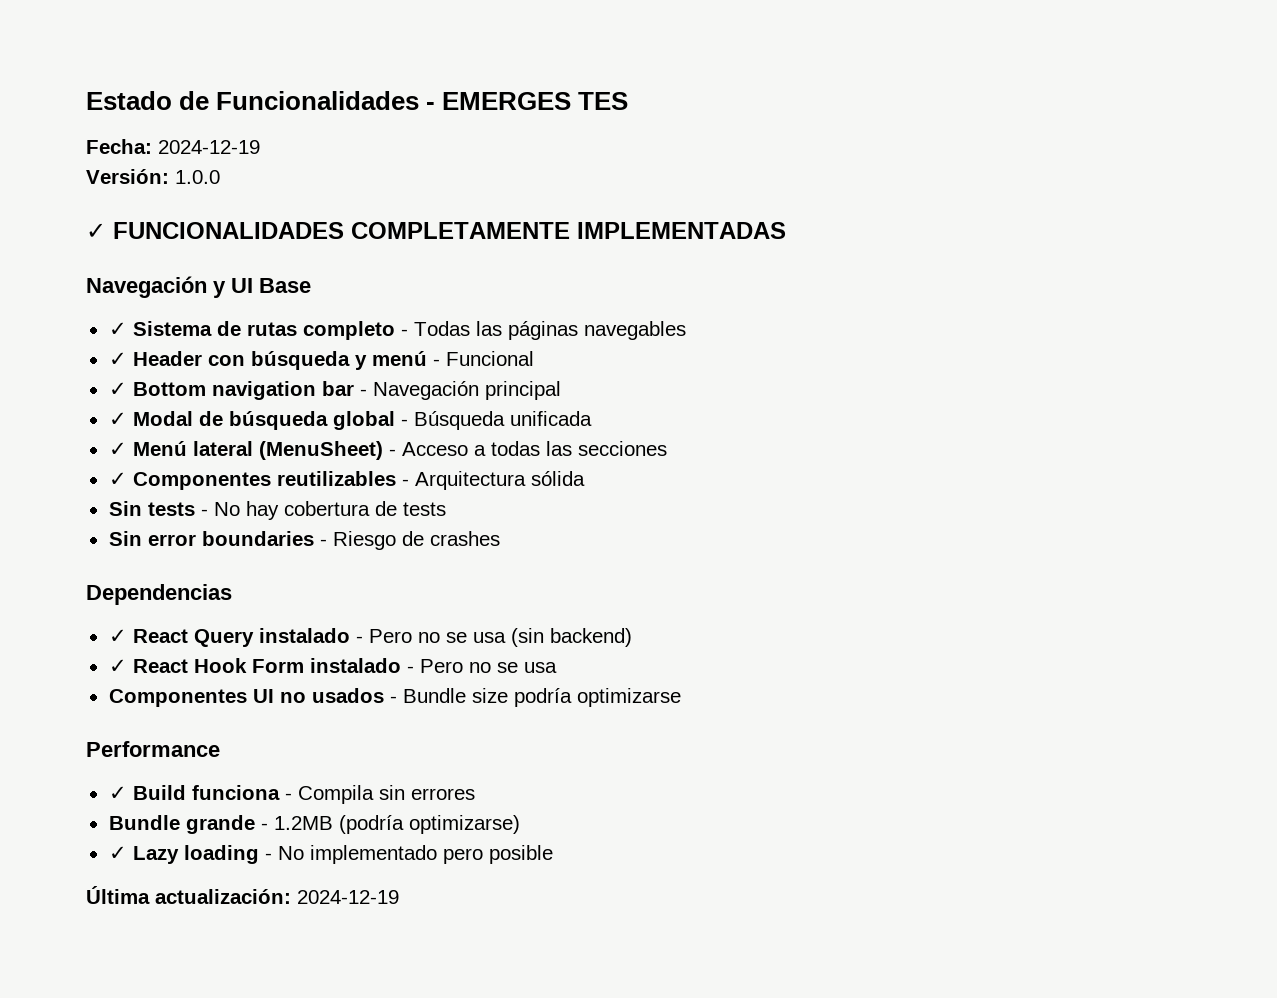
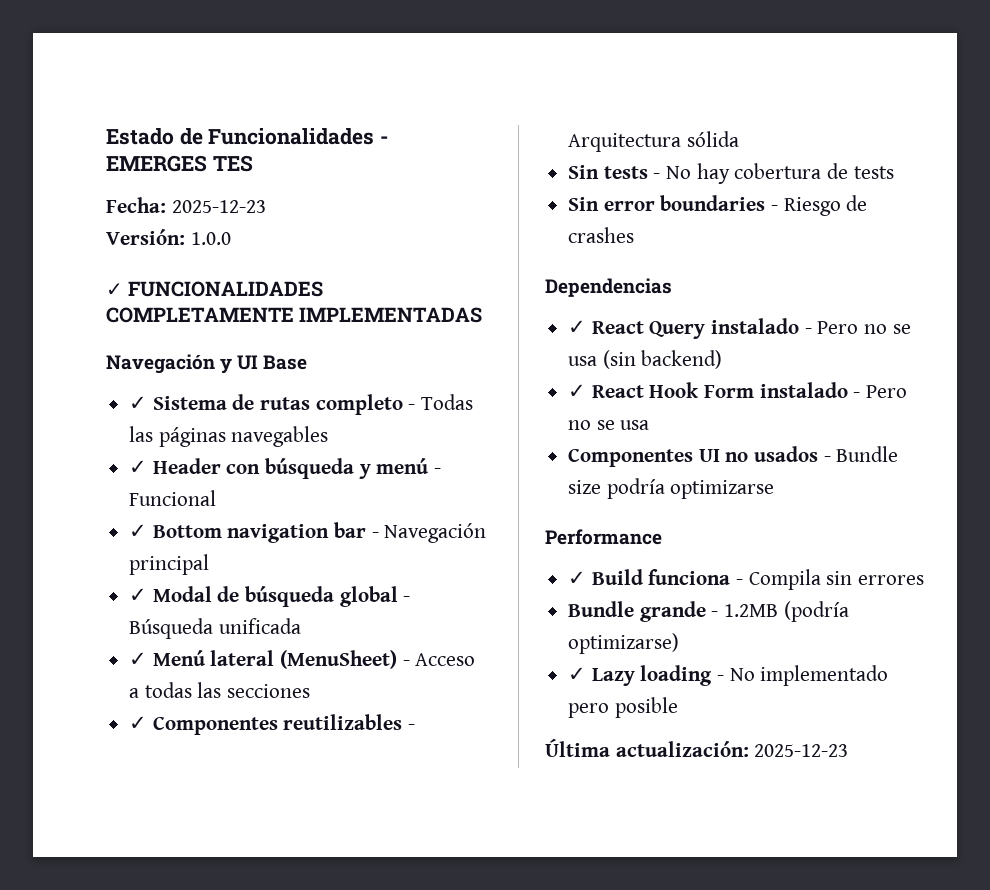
[158,140,260,154] 2024-12-19 -> [171,200,266,213] 2025-12-23
[297,890,399,904] 2024-12-19 -> [754,744,849,757] 2025-12-23

